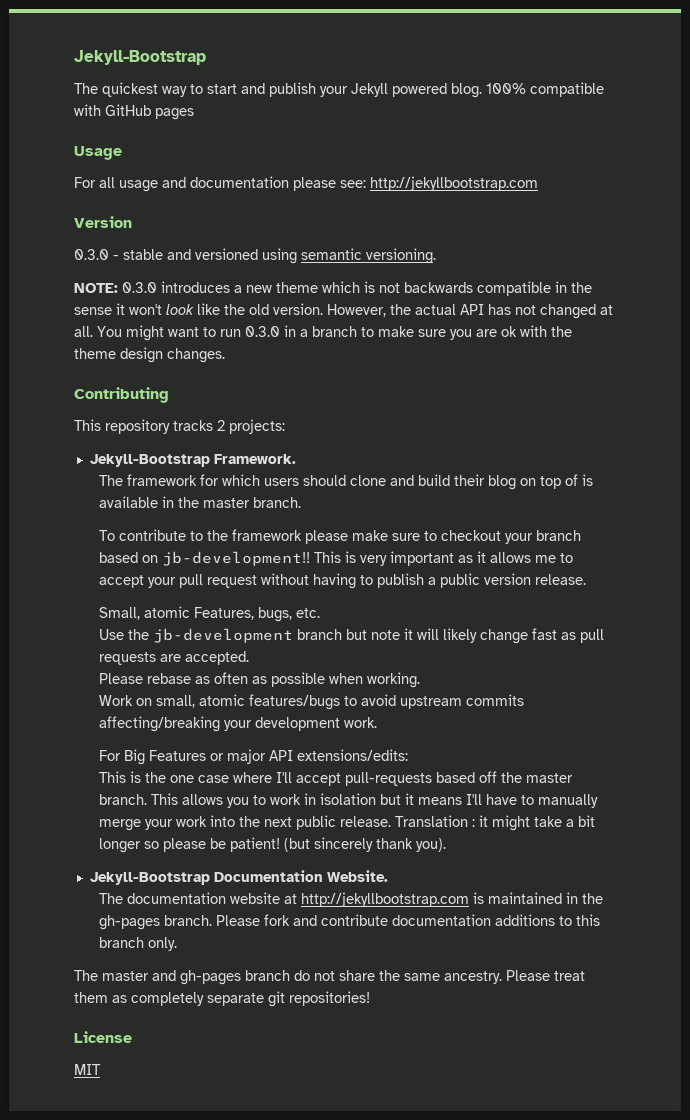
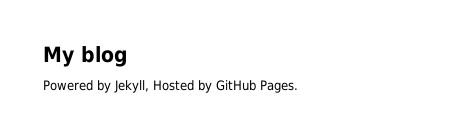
[74,50,206,65] [74,82,604,98] [74,104,194,120] [74,146,122,160] [74,176,538,192] [74,216,132,228] [74,248,436,264] [74,281,592,296] [74,303,613,319] [74,325,572,341] [74,347,225,363] [74,387,169,403] [74,419,285,434] [89,454,296,467] [99,474,594,490] [99,496,302,508] [99,529,582,544] [99,551,574,566] [99,573,587,589] [99,606,321,622] [99,628,605,644] [99,651,250,665] [99,672,421,688] [99,694,525,710] [99,716,378,732] [99,749,409,765] [99,771,574,786] [99,793,599,808] [99,815,596,831] [99,837,447,853] [89,870,388,885] [99,892,604,907] [99,914,601,930] [99,937,178,951] [74,970,585,985] [74,991,370,1007] [74,1031,132,1043] [74,1064,101,1075] Jekyll-Bootstrap // The quickest way to start and publish your Jekyll powered blog. 100% compatible with GitHub pages // Usage // For all usage and documentation please see: http://jekyllbootstrap.com // Version // 0.3.0 - stable and versioned using semantic versioning. // NOTE: 0.3.0 introduces a new theme which is not backwards compatible in the sense it won't look like the old version. However, the actual API has not changed at all. You might want to run 0.3.0 in a branch to make sure you are ok with the theme design changes. // Contributing // This repository tracks 2 projects: // Jekyll-Bootstrap Framework. // The framework for which users should clone and build their blog on top of is available in the master branch. // To contribute to the framework please make sure to checkout your branch based on jb-development!! This is very important as it allows me to accept your pull request without having to publish a public version release. // Small, atomic Features, bugs, etc. // Use the jb-development branch but note it will likely change fast as pull requests are accepted. // Please rebase as often as possible when working. // Work on small, atomic features/bugs to avoid upstream commits affecting/breaking your development work. // For Big Features or major API extensions/edits: // This is the one case where I'll accept pull-requests based off the master branch. This allows you to work in isolation but it means I'll have to manually merge your work into the next public release. Translation : it might take a bit longer so please be patient! (but sincerely thank you). // Jekyll-Bootstrap Documentation Website. // The documentation website at http://jekyllbootstrap.com is maintained in the gh-pages branch. Please fork and contribute documentation additions to this branch only. // The master and gh-pages branch do not share the same ancestry. Please treat them as completely separate git repositories! // License // MIT -> [43,46,128,67] [43,80,298,93] My blog // Powered by Jekyll, Hosted by GitHub Pages.

